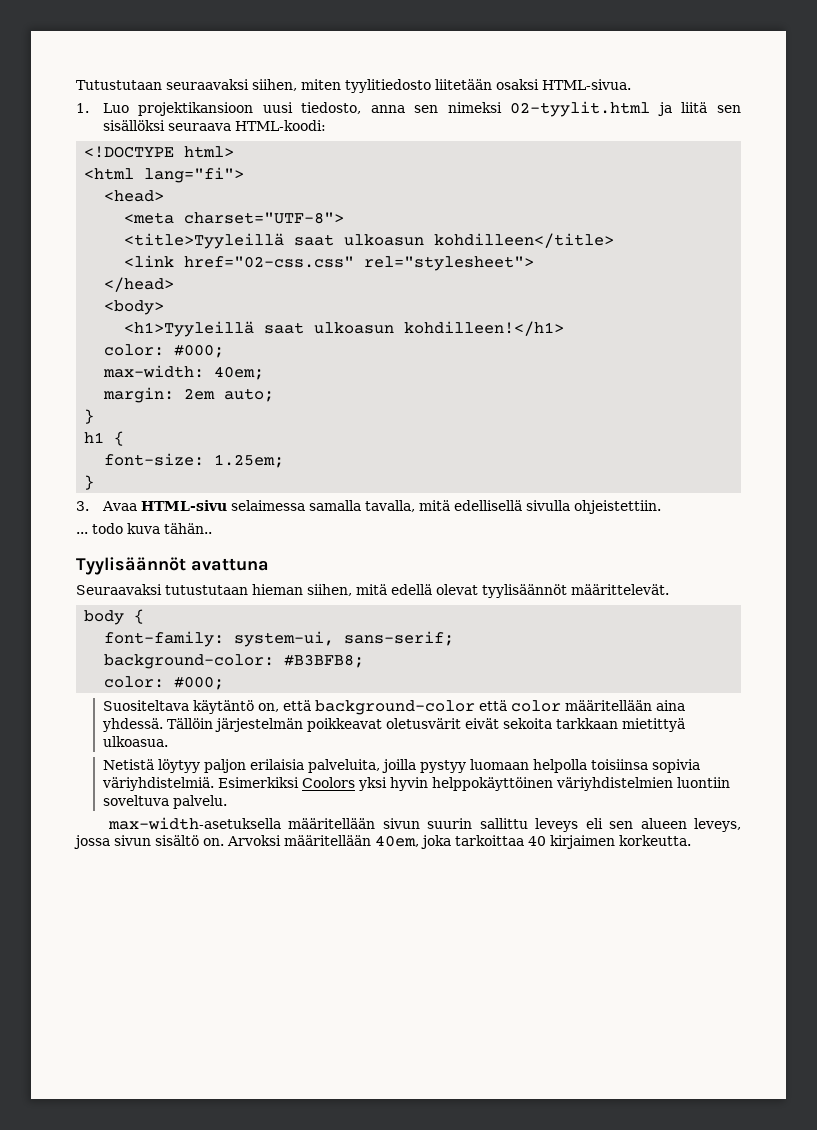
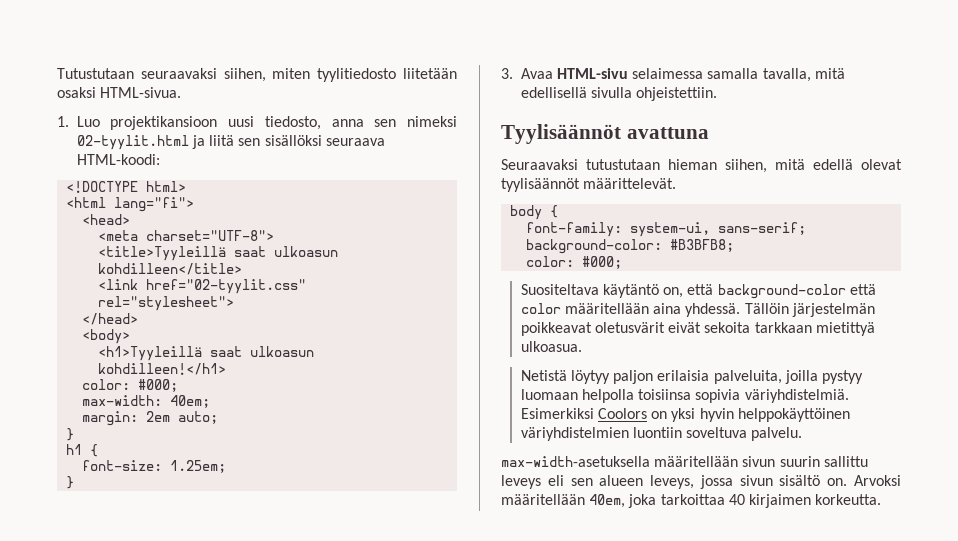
[184,256,355,268] href="02-css.css" -> [146,279,307,294] href="02-tyylit.css"
[76,523,212,534] // ... todo kuva tähän.. -> (718, 94) none
(355, 782) none -> [651,411,668,419] on

